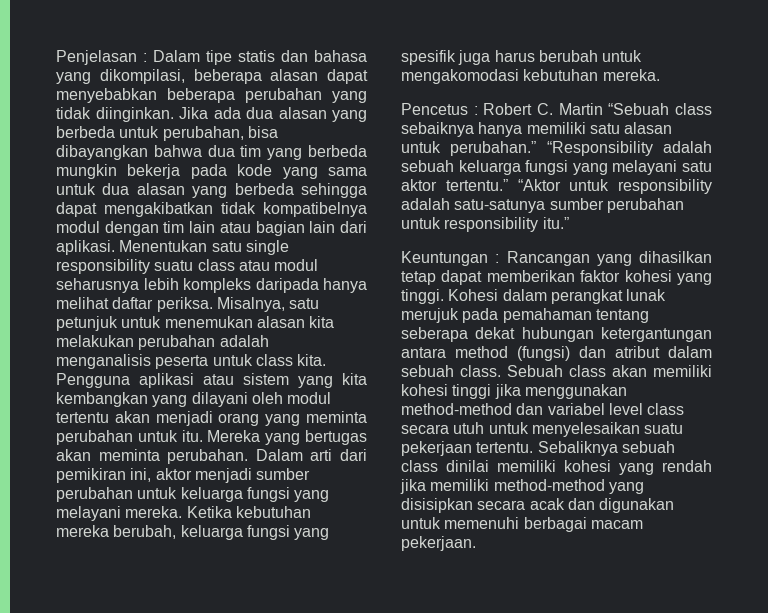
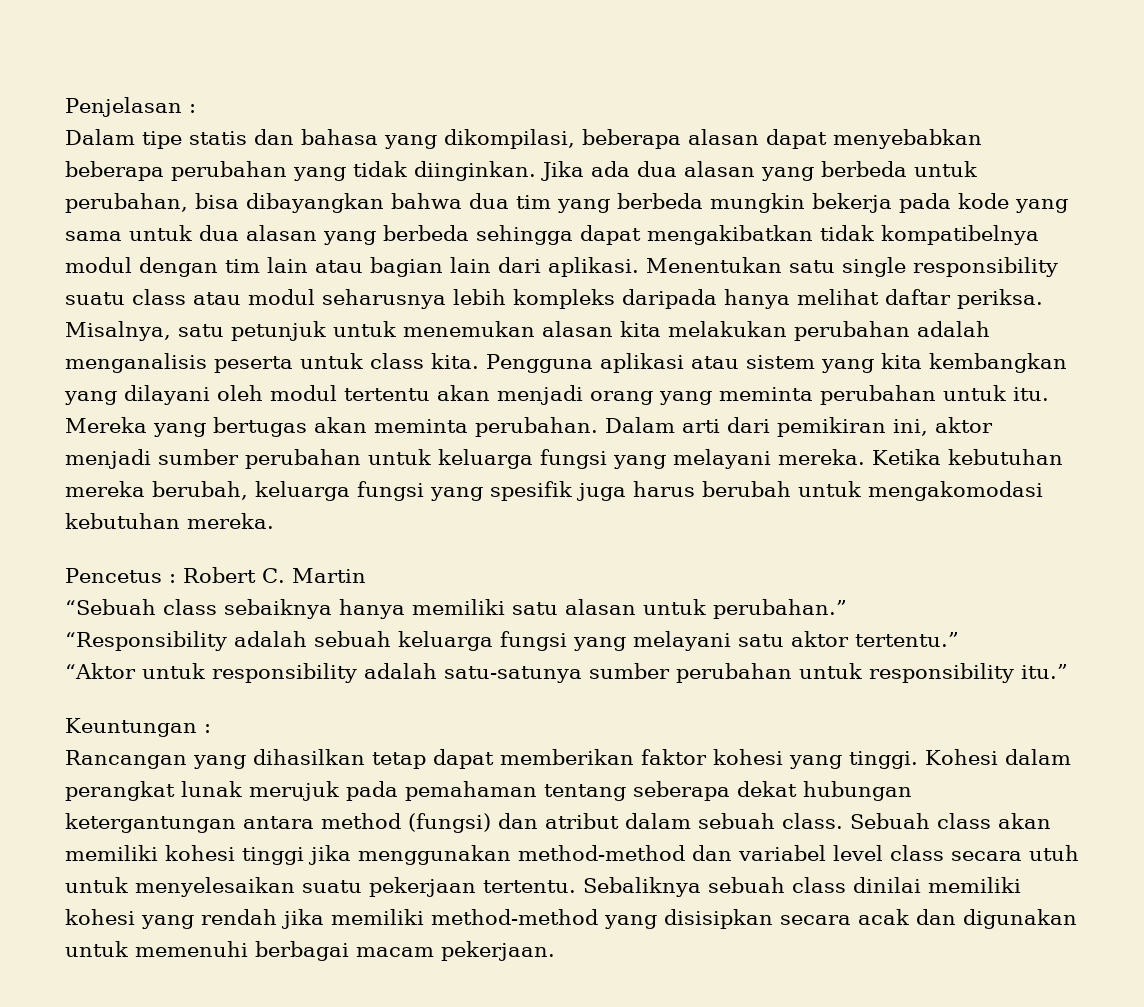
(147, 57) none -> (196, 108) //
(603, 109) none -> (366, 575) //
(537, 148) none -> (847, 609) //
(508, 185) none -> (959, 639) //
(500, 258) none -> (211, 728) //

